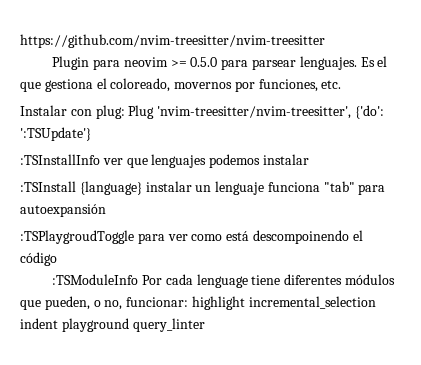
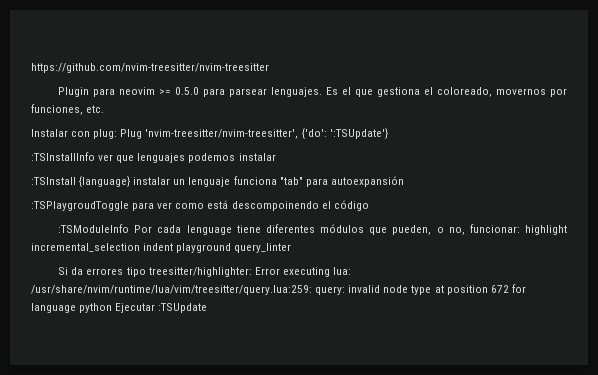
(205, 325) none -> [58,267,351,277] [31,284,526,295] [31,303,208,313] // Si da errores tipo treesitter/highlighter: Error executing lua: /usr/share/nvim/runtime/lua/vim/treesitter/query.lua:259: query: invalid node type at position 672 for language python Ejecutar :TSUpdate

